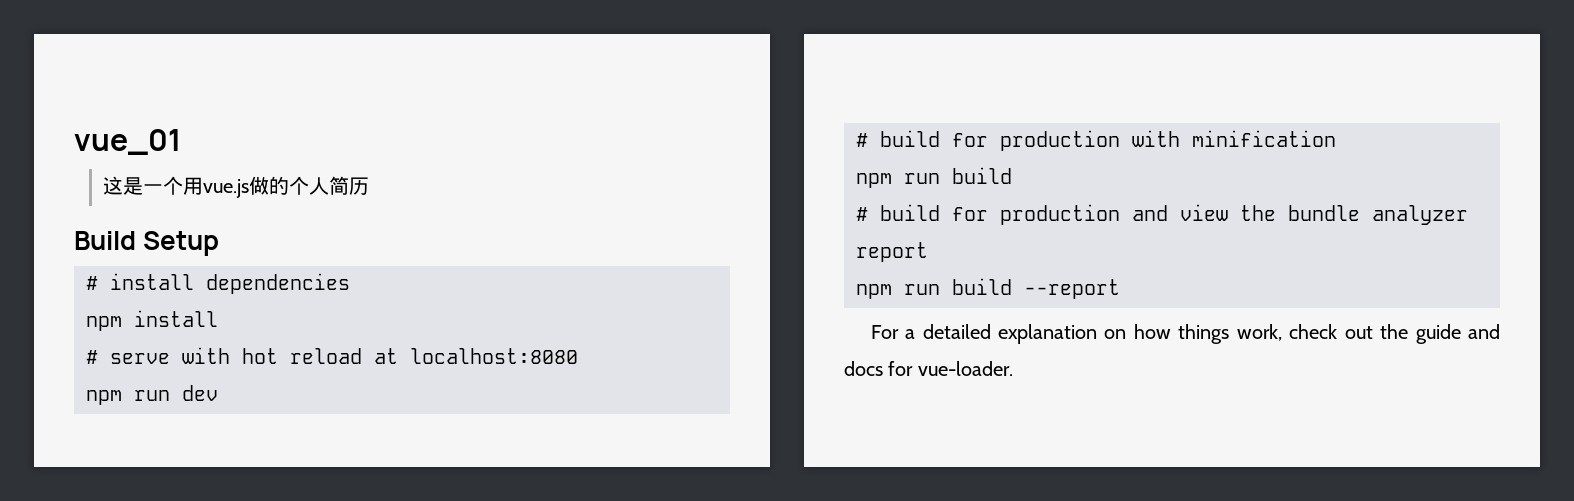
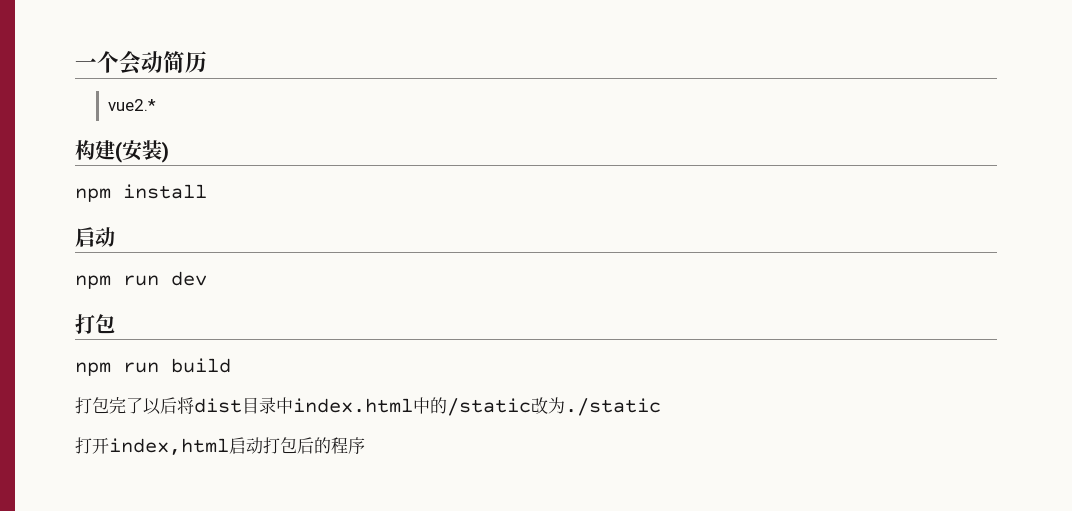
[74,129,181,155] [103,176,370,198] [74,231,220,256] [86,273,350,294] [86,310,218,331] [86,347,578,364] [86,385,218,405] [856,130,1336,151] [856,167,1012,188] [856,204,1468,225] [856,242,928,262] [856,278,1120,299] [870,324,1500,344] [844,361,1013,376] vue_01 // 这是一个用vue.js做的个人简历 // Build Setup // # install dependencies // npm install // # serve with hot reload at localhost:8080 // npm run dev // # build for production with minification // npm run build // # build for production and view the bundle analyzer report // npm run build --report // For a detailed explanation on how things work, check out the guide and docs for vue-loader. -> [75,51,207,75] [108,99,157,111] [75,140,169,163] [75,184,207,202] [75,227,115,247] [75,271,207,289] [75,314,115,334] [75,358,231,376] [75,397,661,416] [75,437,365,455] 一个会动简历 // vue2.* // 构建(安装) // npm install // 启动 // npm run dev // 打包 // npm run build // 打包完了以后将dist目录中index.html中的/static改为./static // 打开index,html启动打包后的程序

